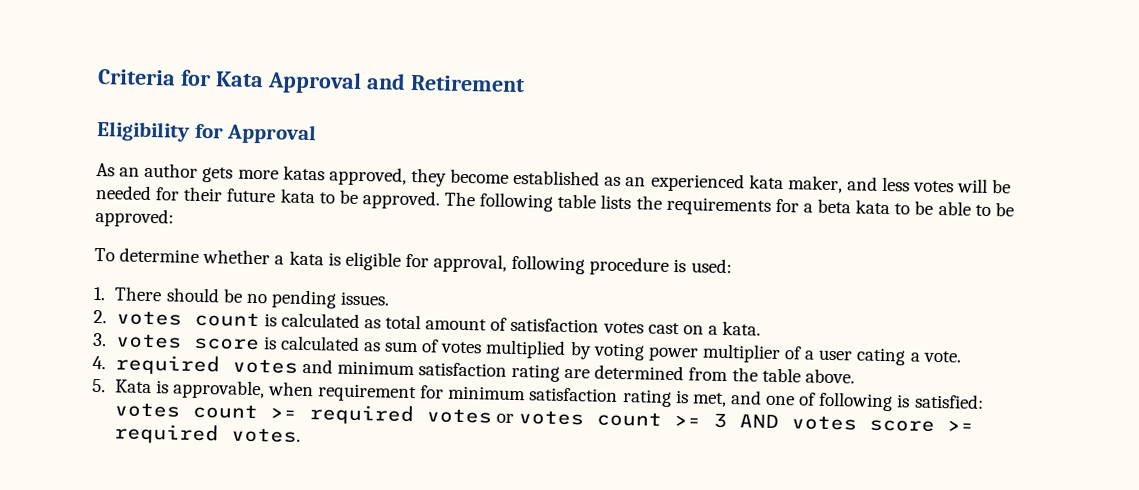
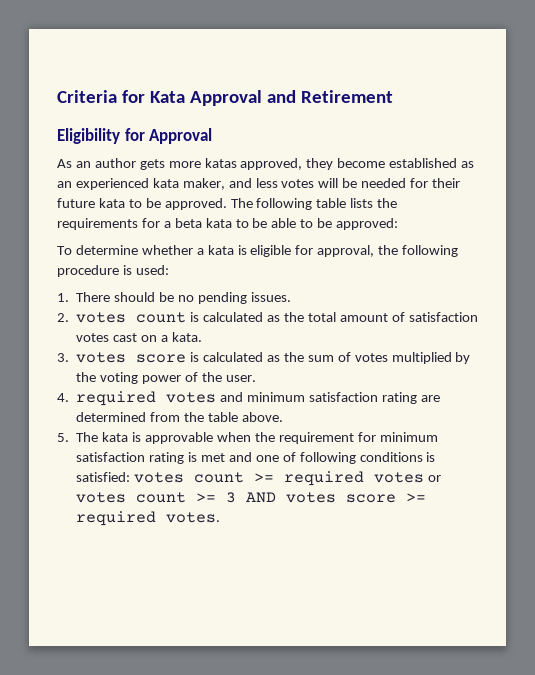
(508, 263) none -> [378,245,399,255] the
(381, 324) none -> [283,312,304,322] the
(381, 347) none -> [283,352,304,362] the
(592, 350) none -> [76,372,97,382] the
[701,343,962,366] multiplier of a user cating a vote. -> [184,372,256,382] of the user.
[114,379,314,400] Kata is approvable, when -> [76,432,275,444] The kata is approvable when the
[691,392,727,408] met, -> [200,453,225,462] met
(894, 401) none -> [359,452,423,462] conditions

